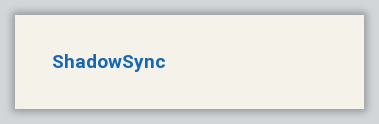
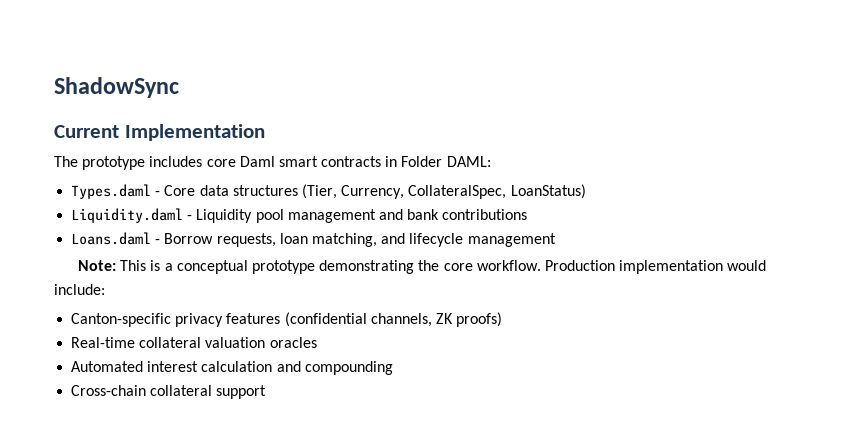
(166, 63) none -> [54,124,265,141] [54,156,491,170] [71,184,586,199] [71,208,528,223] [71,232,556,247] [78,260,767,274] [54,284,105,295] [71,312,503,327] [71,337,317,348] [71,361,393,375] [71,385,267,399] // Current Implementation // The prototype includes core Daml smart contracts in Folder DAML: // Types.daml - Core data structures (Tier, Currency, CollateralSpec, LoanStatus) // Liquidity.daml - Liquidity pool management and bank contributions // Loans.daml - Borrow requests, loan matching, and lifecycle management // Note: This is a conceptual prototype demonstrating the core workflow. Production implementation would include: // Canton-specific privacy features (confidential channels, ZK proofs) // Real-time collateral valuation oracles // Automated interest calculation and compounding // Cross-chain collateral support

